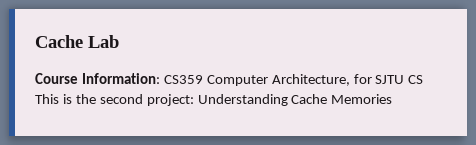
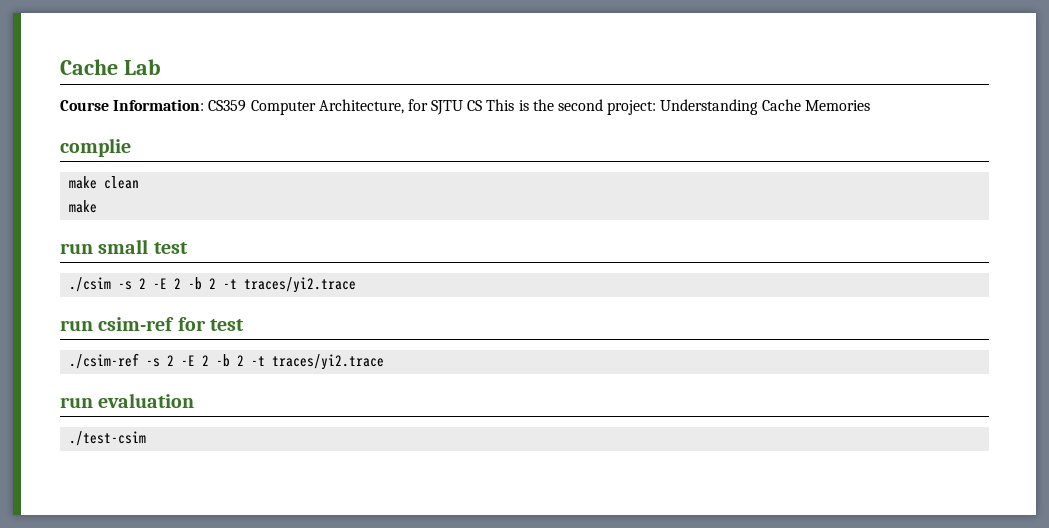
(393, 99) none -> [60,138,131,157] [69,176,140,189] [69,200,98,213] [60,239,188,254] [69,277,357,293] [60,317,244,331] [69,353,385,370] [60,393,195,408] [69,431,147,446] // complie // make clean // make // run small test // ./csim -s 2 -E 2 -b 2 -t traces/yi2.trace // run csim-ref for test // ./csim-ref -s 2 -E 2 -b 2 -t traces/yi2.trace // run evaluation // ./test-csim

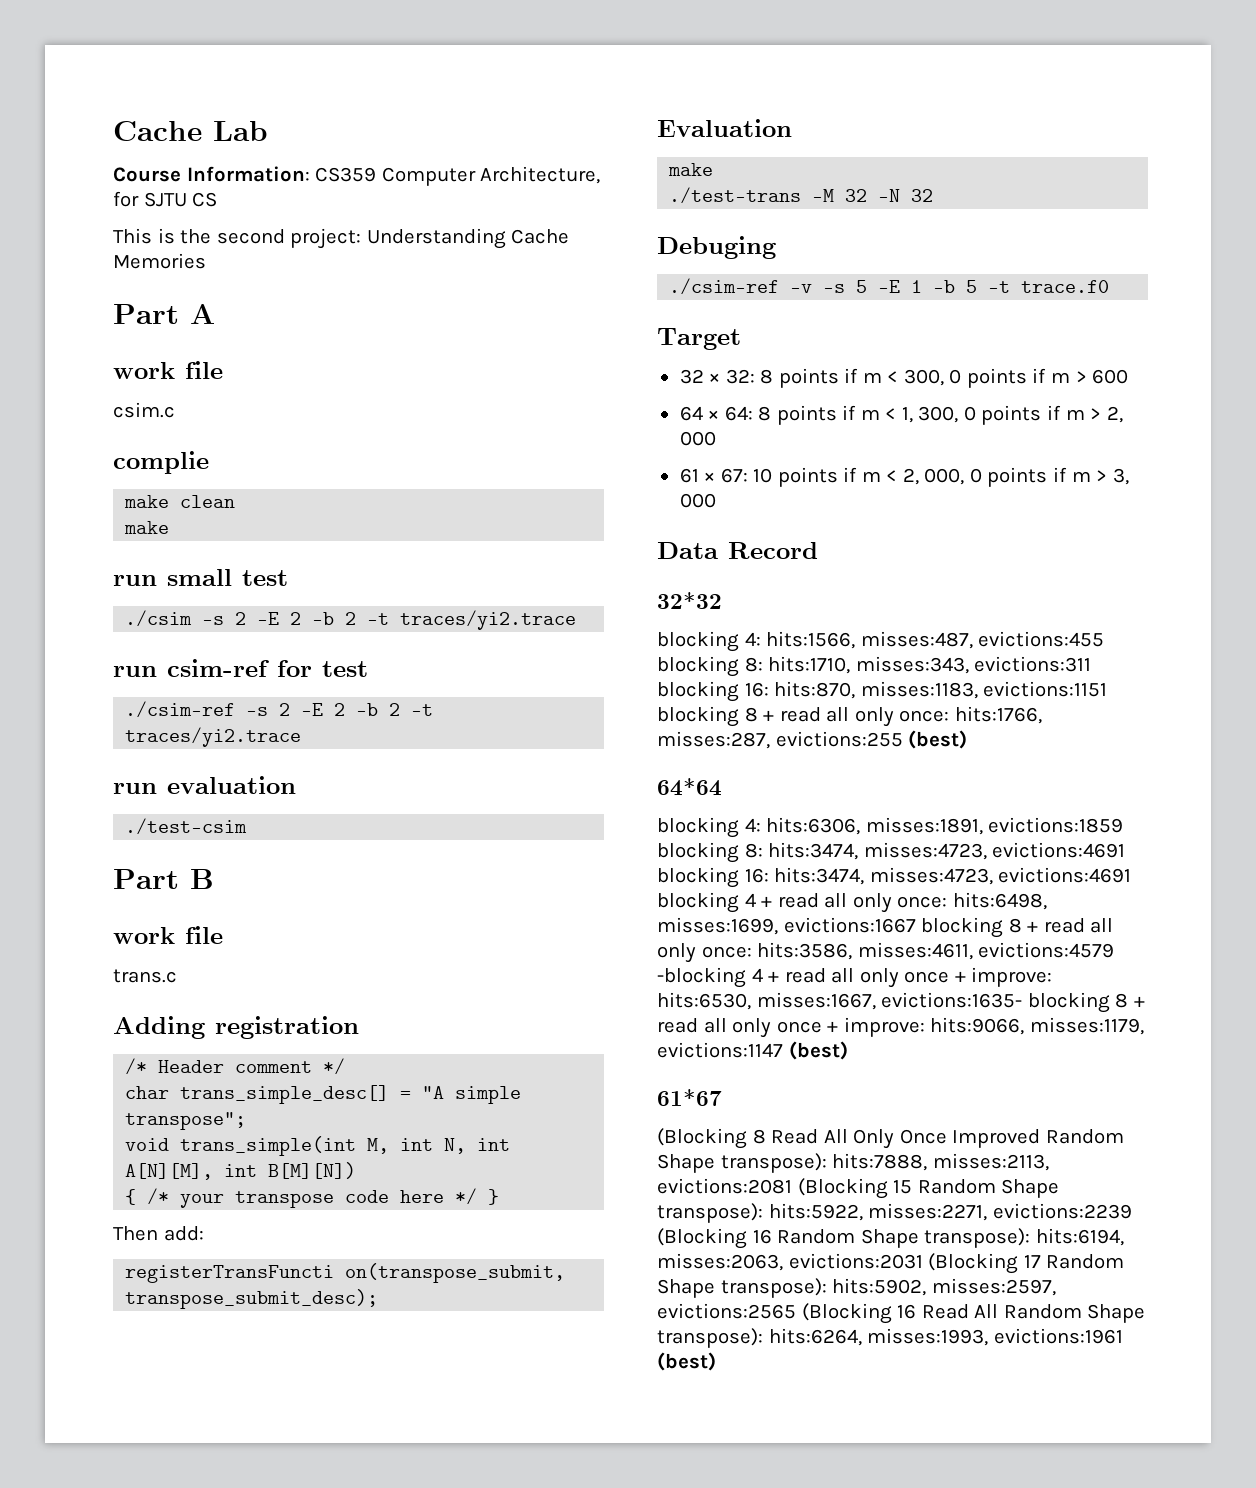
(483, 105) none -> (218, 199) //
(870, 105) none -> [113,304,215,324] [113,361,223,379] [113,402,175,418] // Part A // work file // csim.c
(147, 438) none -> [113,869,214,889] [113,926,223,944] [113,969,177,983] [113,1016,359,1039] [125,1058,346,1075] [125,1085,522,1104] [125,1112,247,1130] [125,1136,511,1156] [125,1162,357,1180] [125,1188,500,1208] [113,1226,204,1241] [125,1263,566,1283] [125,1289,379,1309] [657,119,792,137] [668,163,714,176] [669,187,934,204] [657,236,776,259] [669,278,1110,295] [657,328,741,350] [679,368,1129,388] [679,405,1123,425] [679,431,716,446] [679,467,1129,487] [679,493,716,508] [657,542,818,559] [657,592,722,609] [657,631,1105,652] [657,656,1092,677] [657,681,1108,702] [657,706,1042,727] [657,730,968,749] [657,778,722,796] [657,817,1124,838] [657,842,1126,863] [657,867,1132,888] [657,892,1047,913] [657,917,1114,938] [657,942,1115,963] [657,967,1053,988] [657,992,1145,1013] [657,1017,1144,1038] [657,1041,848,1060] [657,1089,722,1106] [657,1128,1124,1149] [657,1153,1049,1173] [657,1178,1060,1199] [657,1203,1132,1223] [657,1228,1124,1249] [657,1253,1125,1274] [657,1278,1056,1298] [657,1303,1146,1324] [657,1328,1123,1348] [657,1352,716,1371] // Part B // work file // trans.c // Adding registration // /* Header comment */ // char trans_simple_desc[] = "A simple transpose"; // void trans_simple(int M, int N, int A[N][M], int B[M][N]) // { /* your transpose code here */ } // Then add: // registerTransFuncti on(transpose_submit, transpose_submit_desc); // Evaluation // make // ./test-trans -M 32 -N 32 // Debuging // ./csim-ref -v -s 5 -E 1 -b 5 -t trace.f0 // Target // 32 × 32: 8 points if m < 300, 0 points if m > 600 // 64 × 64: 8 points if m < 1, 300, 0 points if m > 2, 000 // 61 × 67: 10 points if m < 2, 000, 0 points if m > 3, 000 // Data Record // 32*32 // blocking 4: hits:1566, misses:487, evictions:455 blocking 8: hits:1710, misses:343, evictions:311 blocking 16: hits:870, misses:1183, evictions:1151 blocking 8 + read all only once: hits:1766, misses:287, evictions:255 (best) // 64*64 // blocking 4: hits:6306, misses:1891, evictions:1859 blocking 8: hits:3474, misses:4723, evictions:4691 blocking 16: hits:3474, misses:4723, evictions:4691 blocking 4 + read all only once: hits:6498, misses:1699, evictions:1667 blocking 8 + read all only once: hits:3586, misses:4611, evictions:4579 -blocking 4 + read all only once + improve: hits:6530, misses:1667, evictions:1635- blocking 8 + read all only once + improve: hits:9066, misses:1179, evictions:1147 (best) // 61*67 // (Blocking 8 Read All Only Once Improved Random Shape transpose): hits:7888, misses:2113, evictions:2081 (Blocking 15 Random Shape transpose): hits:5922, misses:2271, evictions:2239 (Blocking 16 Random Shape transpose): hits:6194, misses:2063, evictions:2031 (Blocking 17 Random Shape transpose): hits:5902, misses:2597, evictions:2565 (Blocking 16 Read All Random Shape transpose): hits:6264, misses:1993, evictions:1961 (best)

